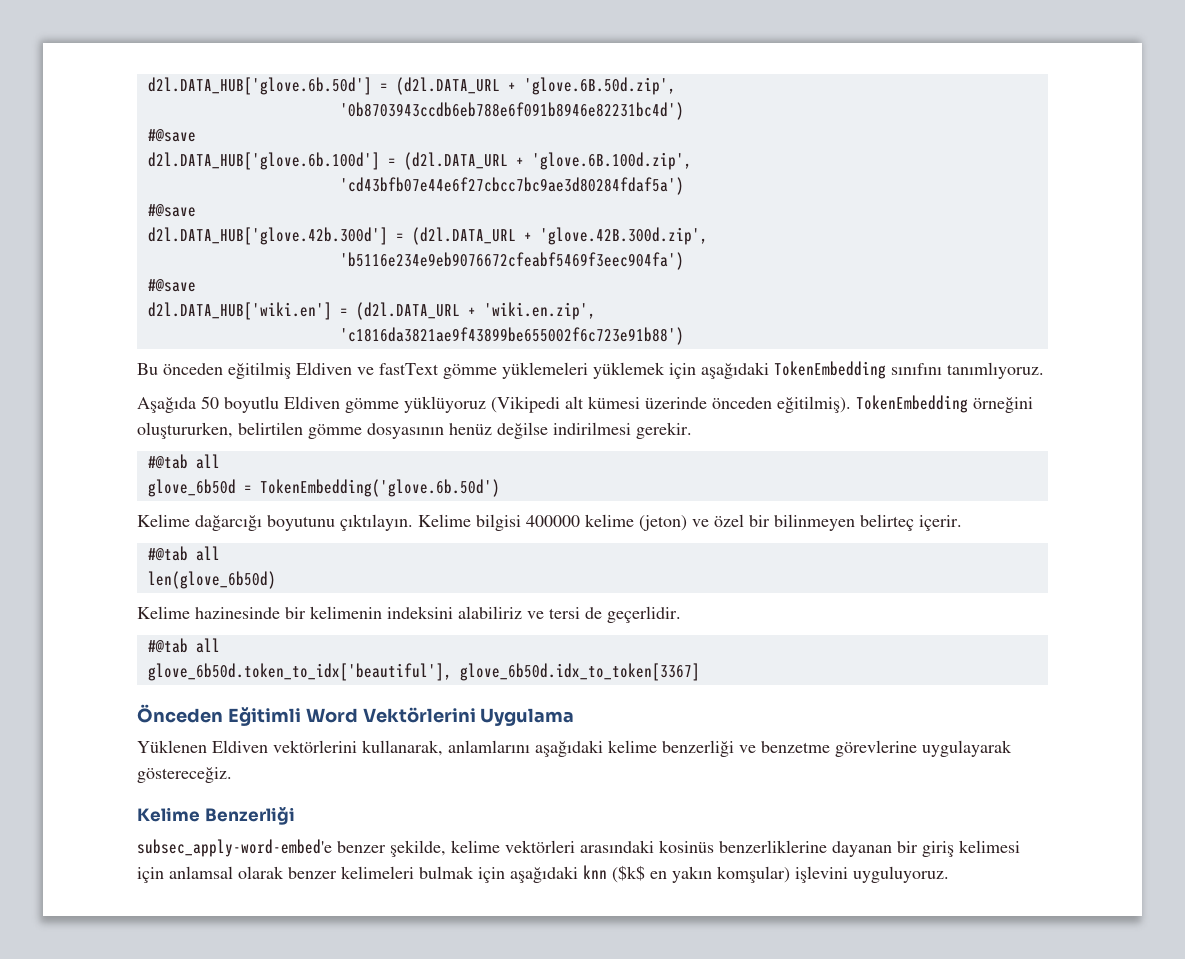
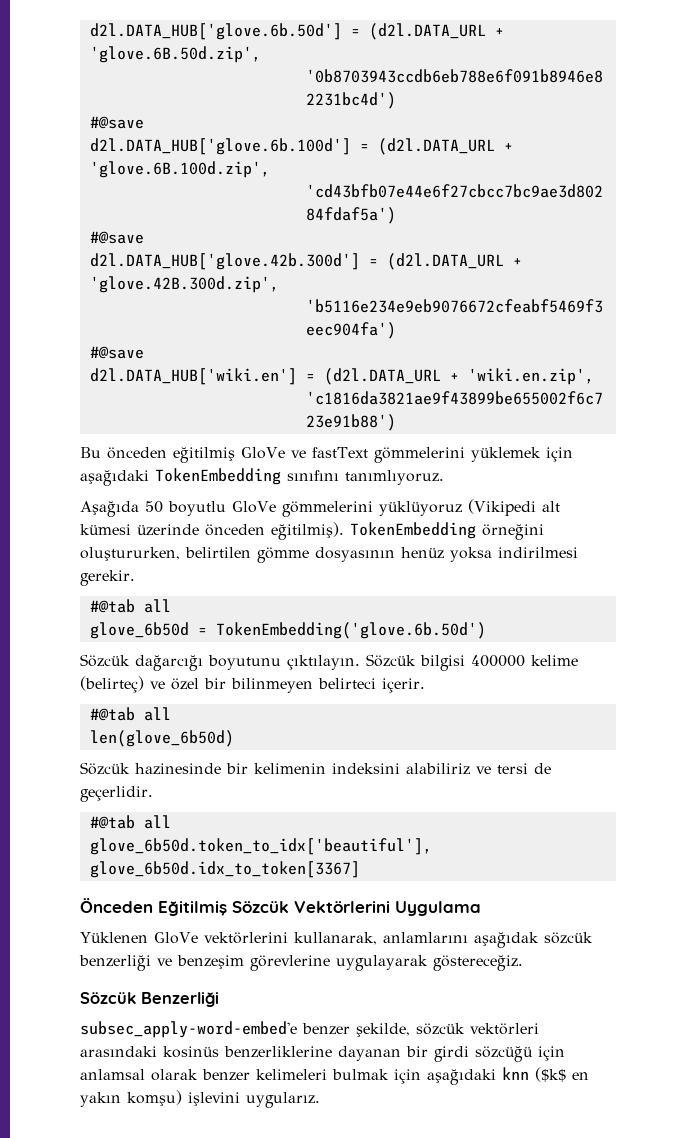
[296,362,352,375] Eldiven -> [241,447,285,459] GloVe
[443,362,588,379] gömme yüklemeleri -> [373,447,465,463] gömmelerini
[284,396,399,413] Eldiven gömme -> [232,501,373,517] GloVe gömmelerini
[497,422,548,439] değilse -> [450,547,492,562] yoksa
[137,514,190,527] Kelime -> [80,654,130,667] Sözcük
[418,514,471,527] Kelime -> [366,654,416,667] Sözcük
[639,515,687,531] (jeton) -> [80,676,144,693] (belirteç)
[860,514,914,531] belirteç -> [318,678,376,689] belirteci
[137,606,190,619] Kelime -> [80,762,130,775] Sözcük
[227,707,358,726] Eğitimli Word -> [158,901,289,916] Eğitilmiş Sözcük
[212,740,268,753] Eldiven -> [153,932,198,944] GloVe
[535,740,657,757] aşağıdaki kelime -> [473,932,593,948] aşağıdak sözcük
[761,741,830,753] benzetme -> [177,955,244,969] benzeşim
[137,807,200,822] Kelime -> [80,992,136,1004] Sözcük
[451,840,500,853] kelime -> [416,1023,465,1035] sözcük
[922,840,1020,857] giriş kelimesi -> [434,1046,533,1062] girdi sözcüğü
[717,866,949,883] komşular) işlevini uyguluyoruz. -> [127,1090,320,1108] komşu) işlevini uygularız.

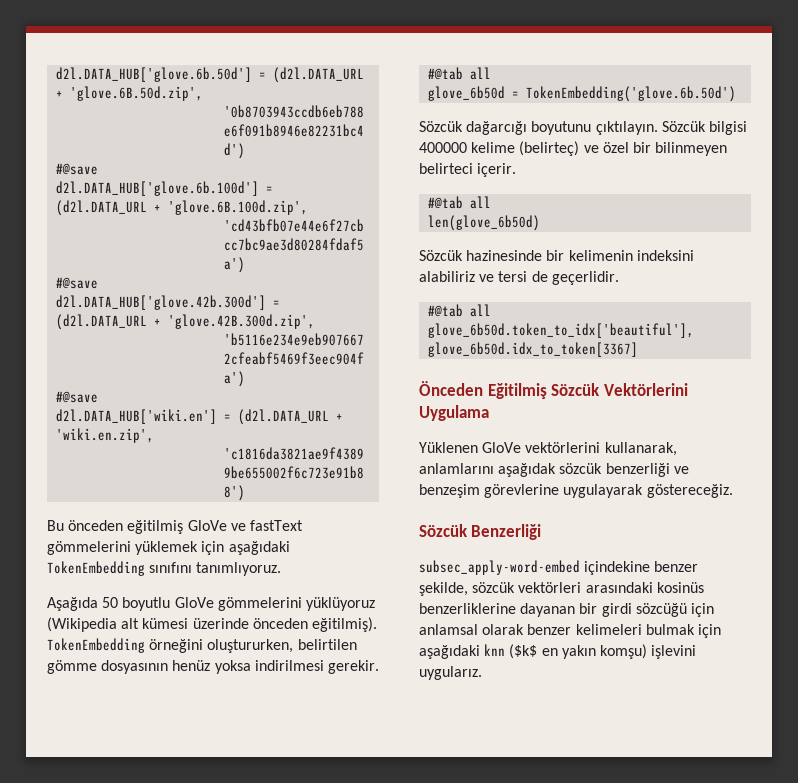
[467,499,536,516] (Vikipedi -> [47,617,117,632] (Wikipedia
[80,1021,297,1038] subsec_apply-word-embed'e -> [419,560,651,575] subsec_apply-word-embed içindekine

